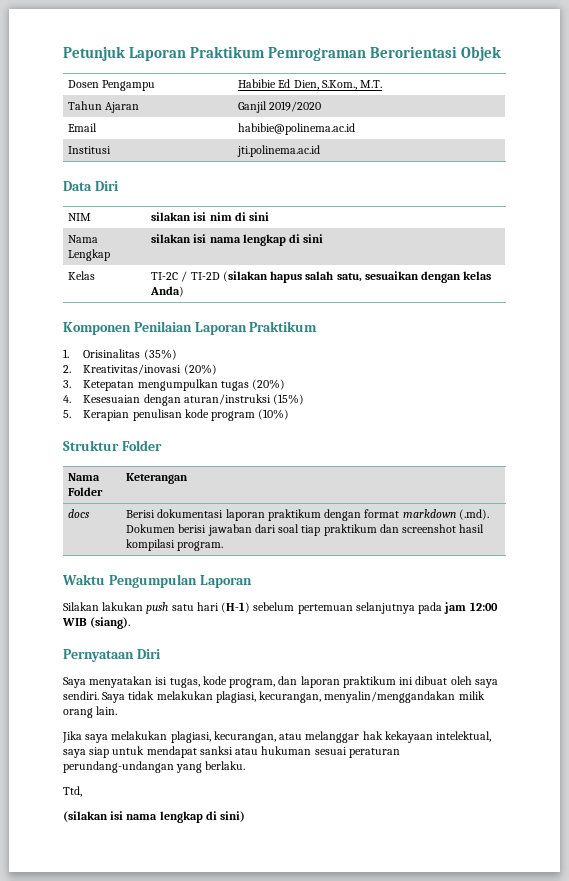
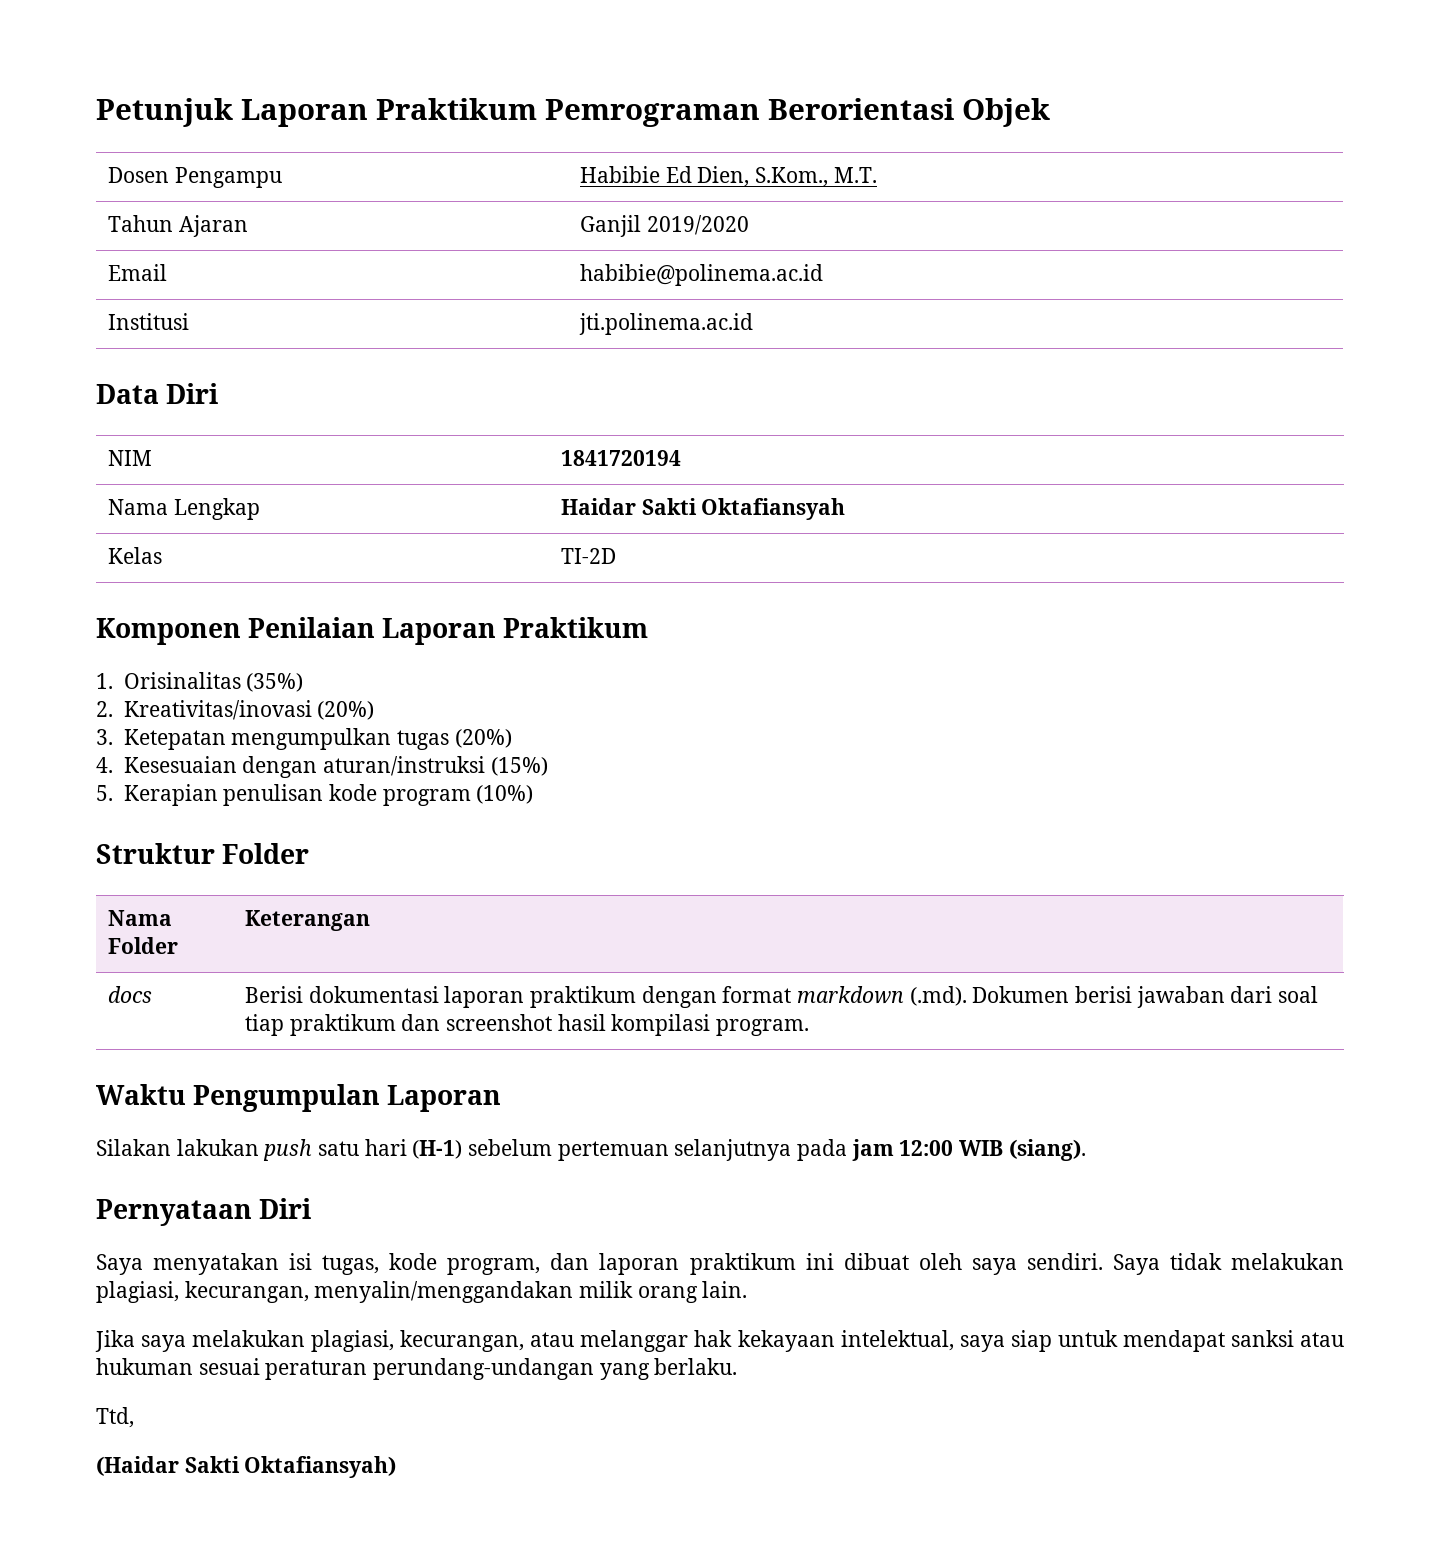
[151,212,270,221] [68,235,99,243] [68,249,111,261] [151,234,324,246] silakan isi nim di sini // Nama Lengkap | silakan isi nama lengkap di sini -> [561,450,682,466] [108,498,260,520] [561,498,846,520] 1841720194 // Nama Lengkap | Haidar Sakti Oktafiansyah
[151,271,188,282] TI-2C / -> (163, 555) none
[222,271,492,283] [150,286,185,297] (silakan hapus salah satu, sesuaikan dengan kelas Anda) -> (617, 556) none
[63,811,246,823] (silakan isi nama lengkap di sini) -> [96,1456,397,1478] (Haidar Sakti Oktafiansyah)

